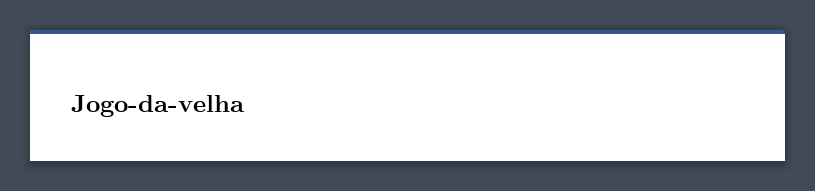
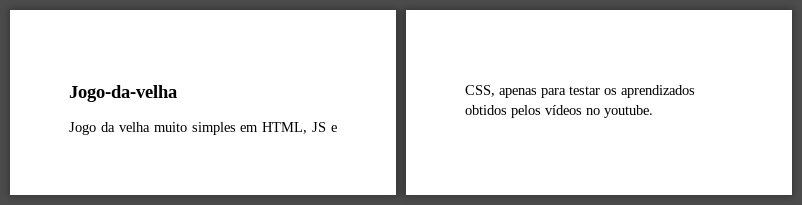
(244, 106) none -> [69,122,337,135] [465,85,695,98] [465,105,653,118] // Jogo da velha muito simples em HTML, JS e CSS, apenas para testar os aprendizados obtidos pelos vídeos no youtube.

